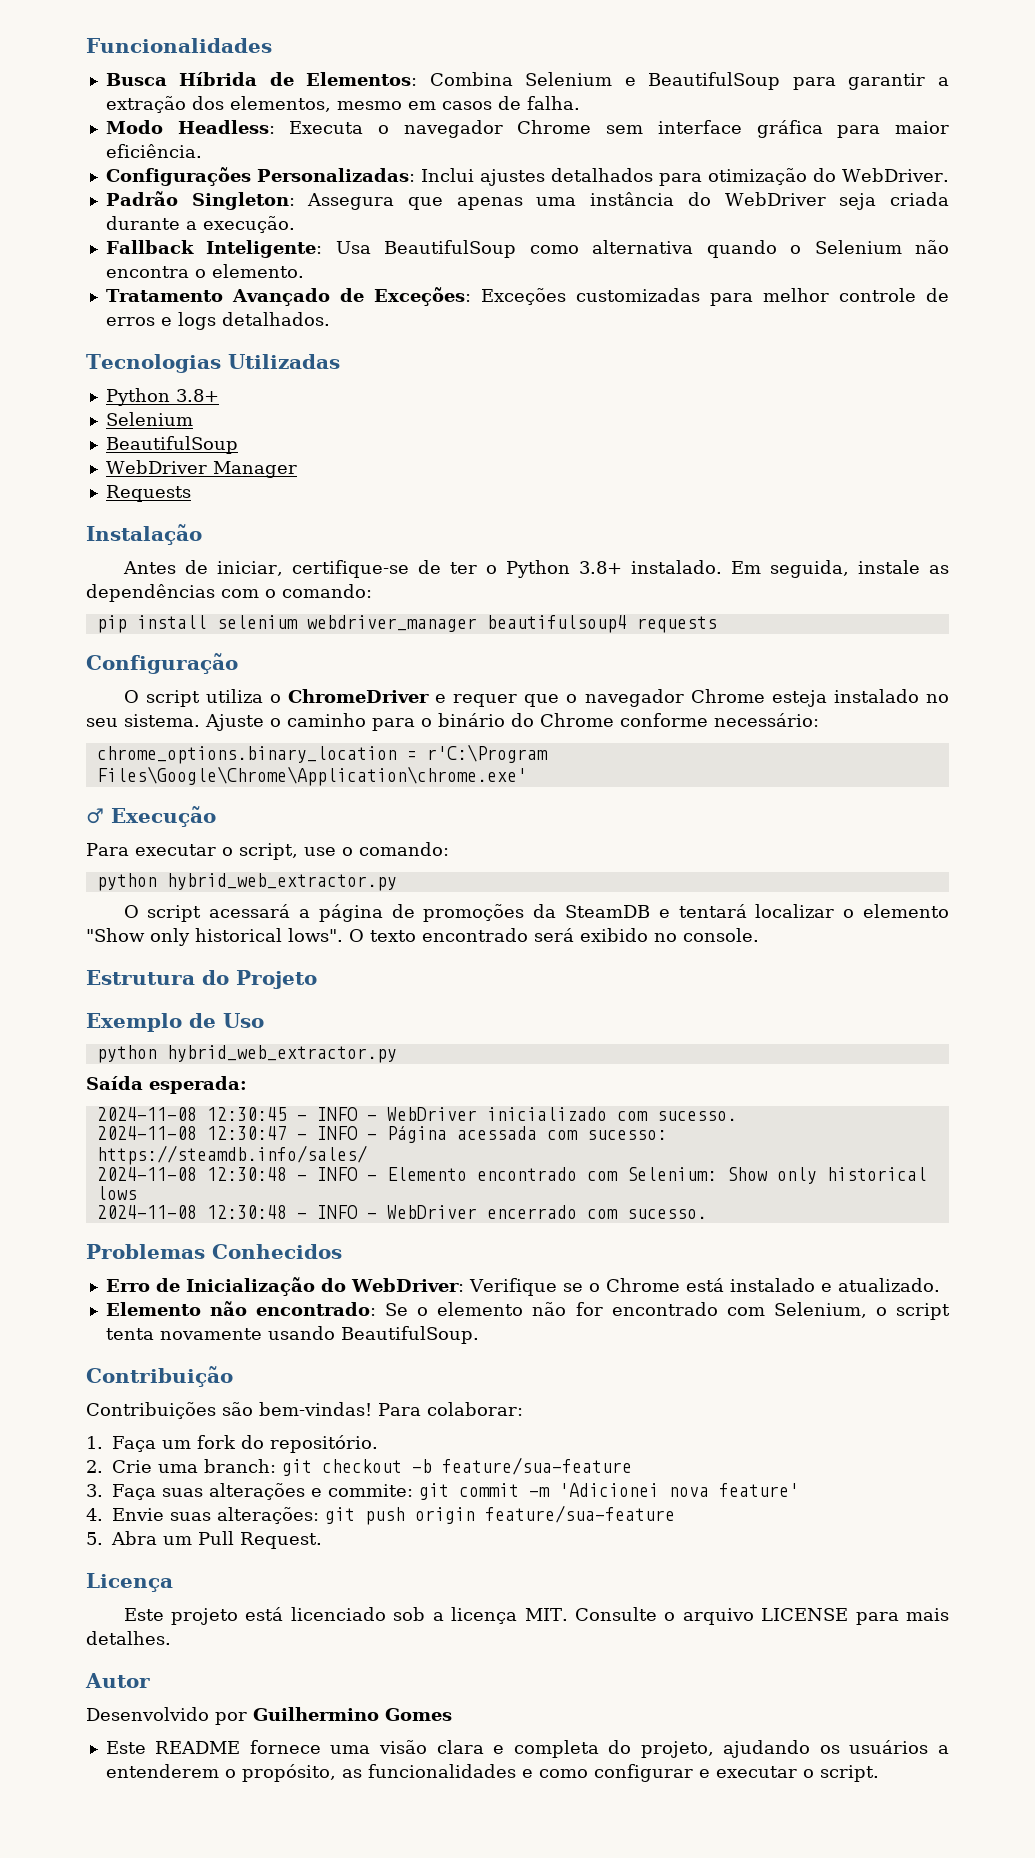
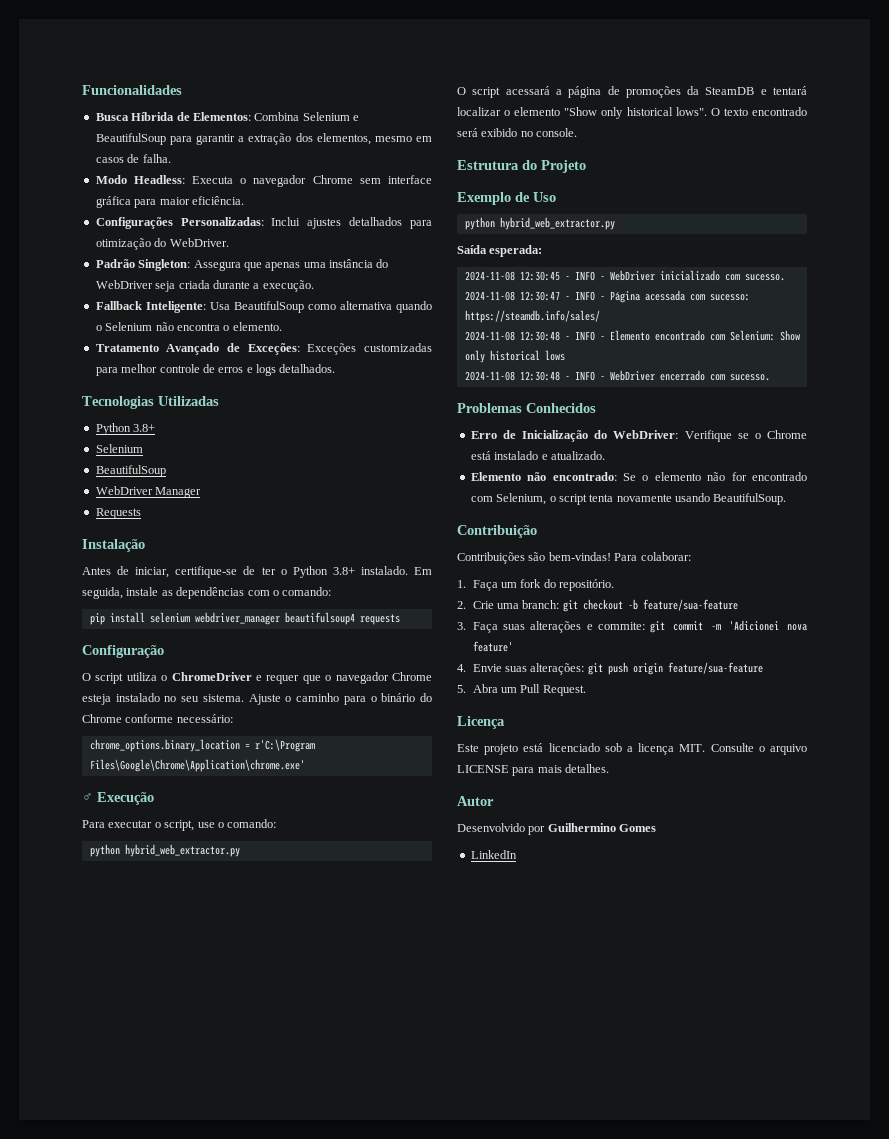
[105,1740,950,1758] [105,1764,879,1782] Este README fornece uma visão clara e completa do projeto, ajudando os usuários a entenderem o propósito, as funcionalidades e como configurar e executar o script. -> [470,850,517,859] LinkedIn

